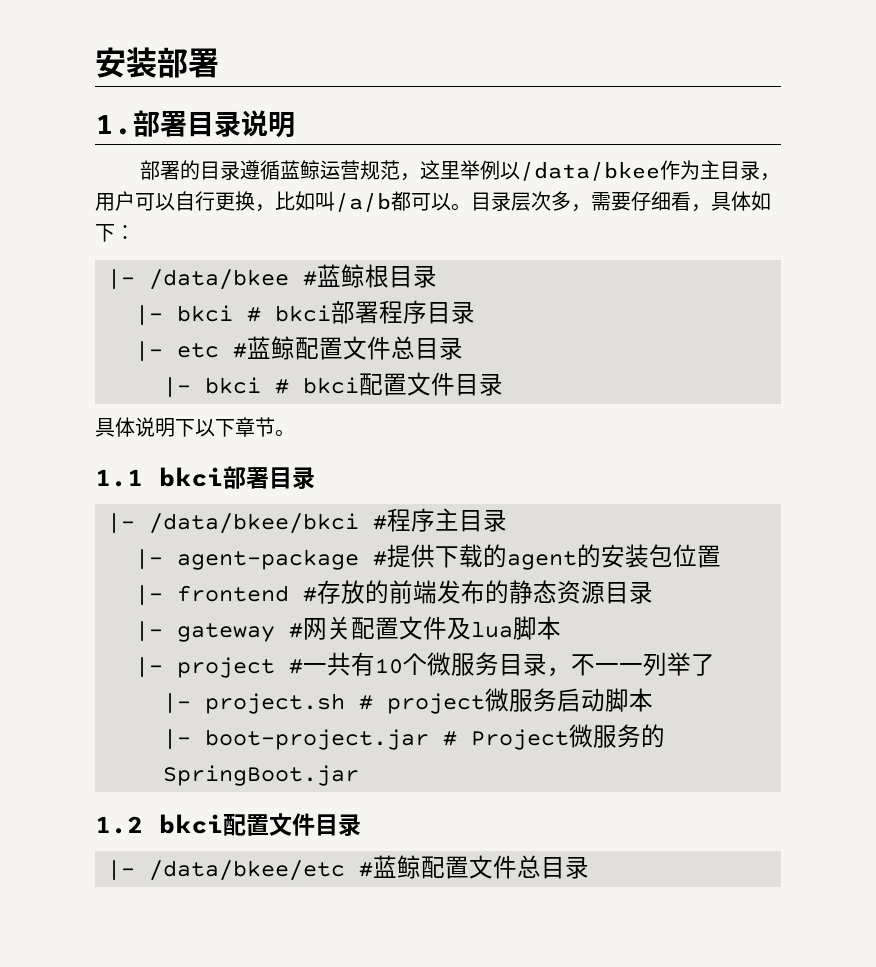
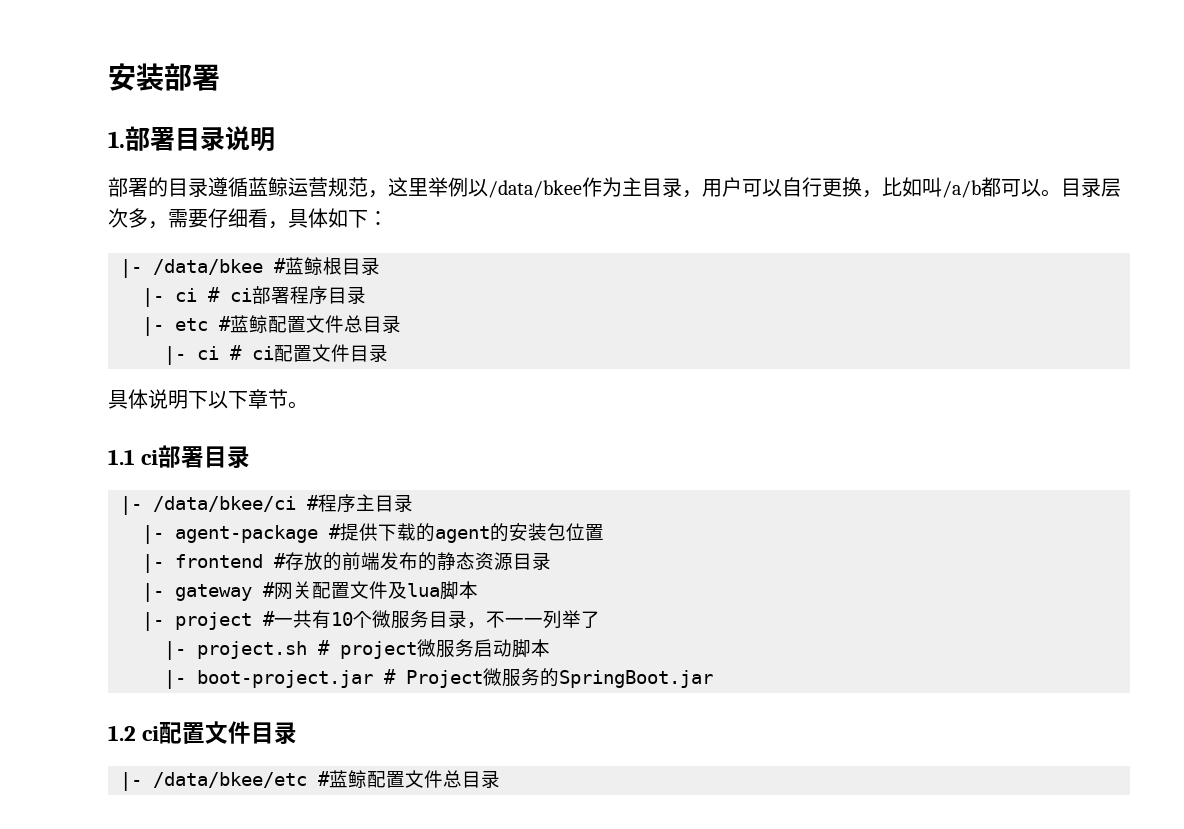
[177,305,331,322] bkci # bkci -> [175,287,252,302] ci # ci
[205,377,359,394] bkci # bkci -> [197,345,274,360] ci # ci
[159,467,223,487] bkci -> [141,450,159,465] ci
[149,513,359,534] /data/bkee/bkci -> [153,496,296,512] /data/bkee/ci
[159,814,223,834] bkci -> [142,726,160,741] ci

